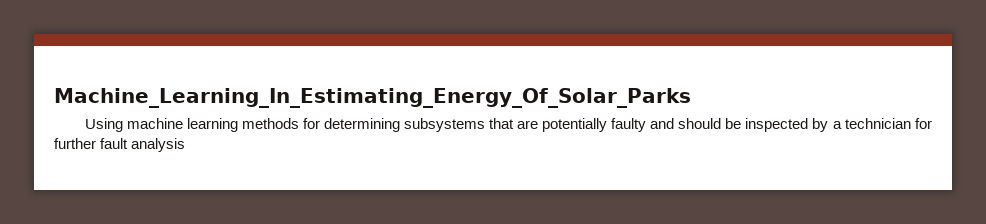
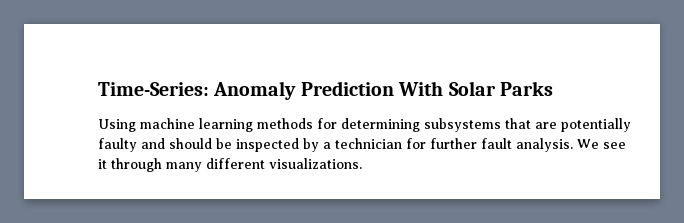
[54,88,691,108] Machine_Learning_In_Estimating_Energy_Of_Solar_Parks -> [98,81,553,100] Time-Series: Anomaly Prediction With Solar Parks
[131,138,186,152] analysis -> [516,138,626,152] [98,158,362,172] analysis. We see it through many different visualizations.

